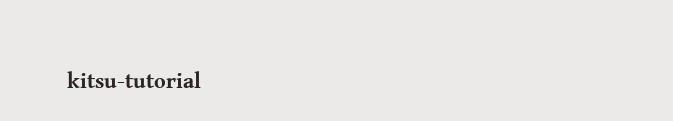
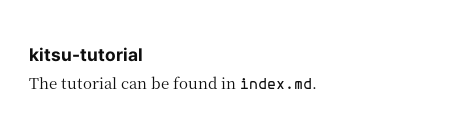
(201, 79) none -> [29,76,318,89] // The tutorial can be found in index.md.

